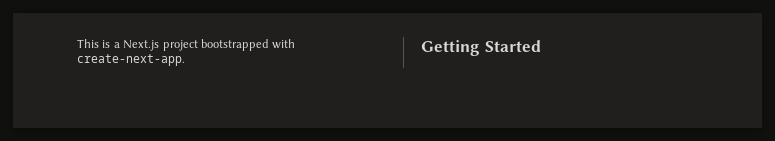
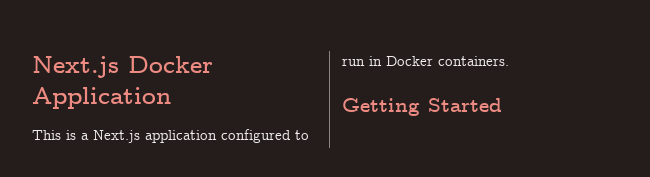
(77, 43) none -> [32,56,213,78] [32,87,171,109] Next.js Docker Application //
[162,39,296,51] [77,54,185,66] project bootstrapped with create-next-app. -> [145,129,309,143] [342,56,509,66] application configured to run in Docker containers.

